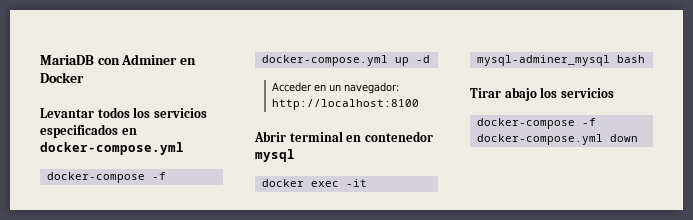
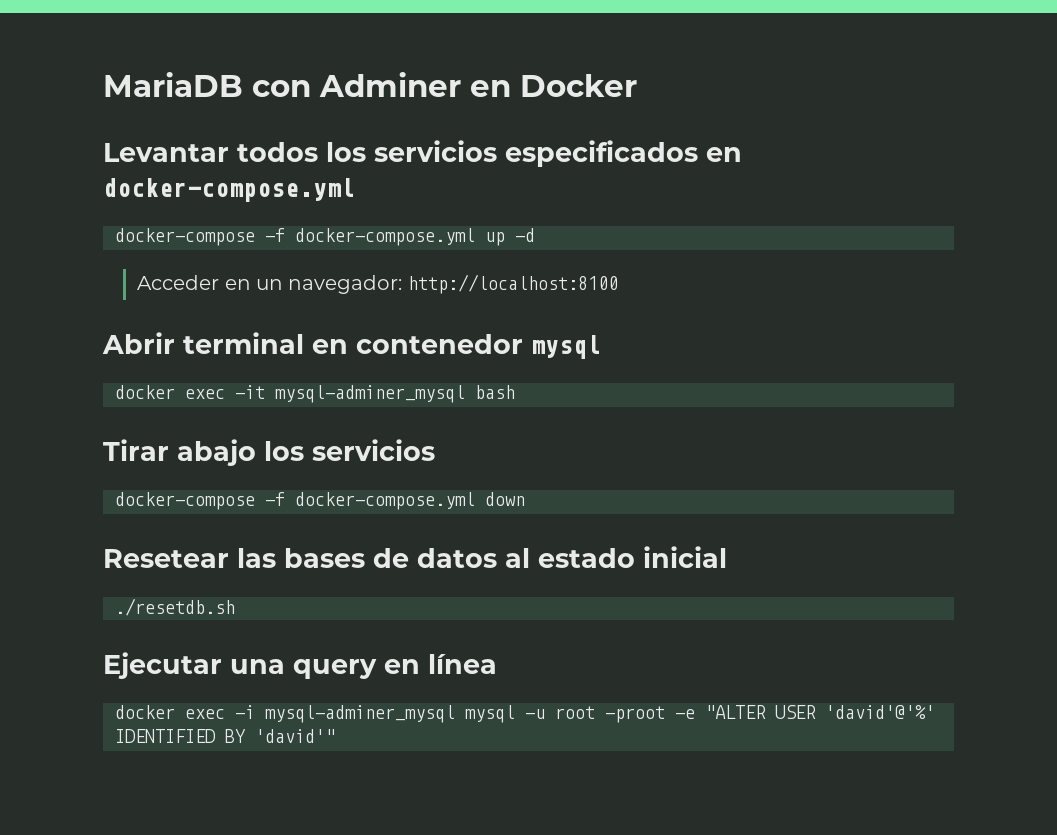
(638, 138) none -> [103,546,727,568] [115,598,235,616] [103,652,497,679] [115,705,935,723] [115,729,335,743] // Resetear las bases de datos al estado inicial // ./resetdb.sh // Ejecutar una query en línea // docker exec -i mysql-adminer_mysql mysql -u root -proot -e "ALTER USER 'david'@'%' IDENTIFIED BY 'david'"

